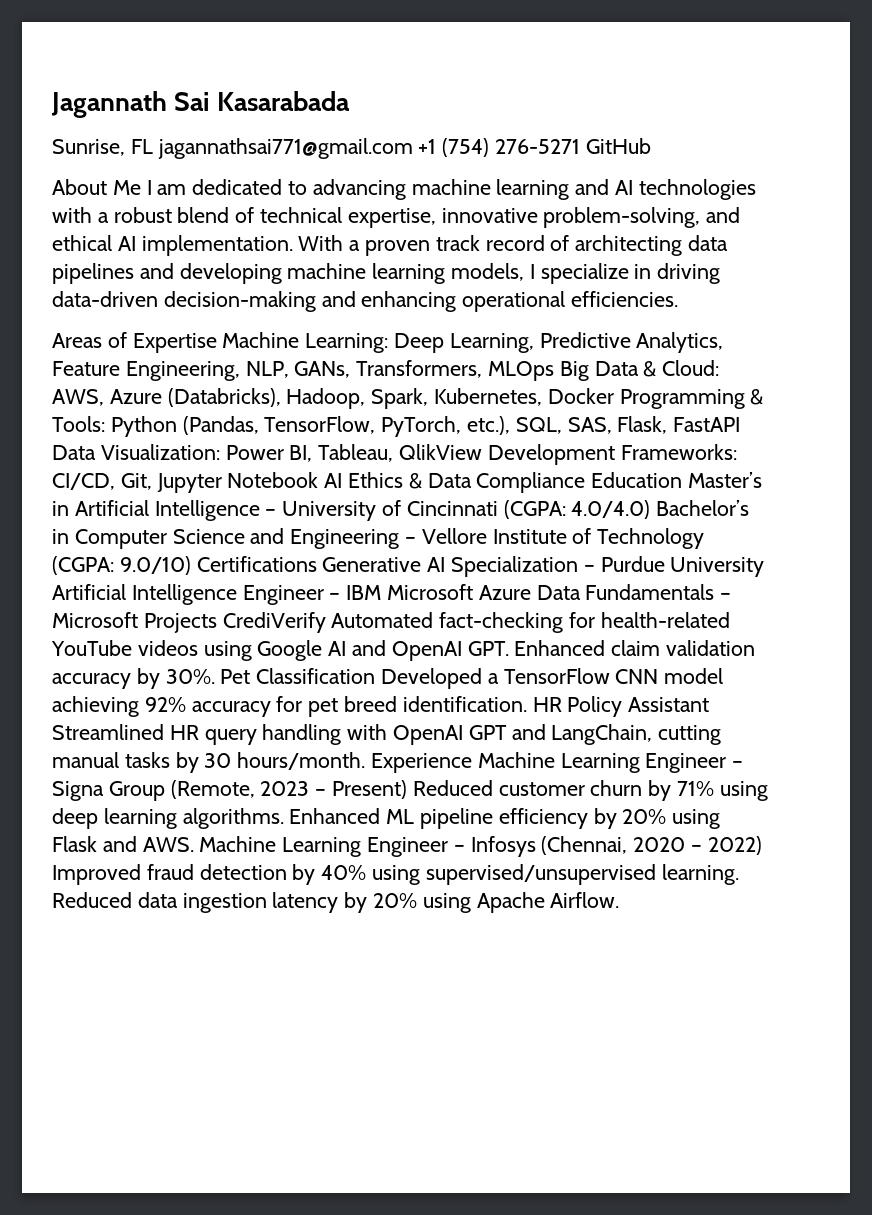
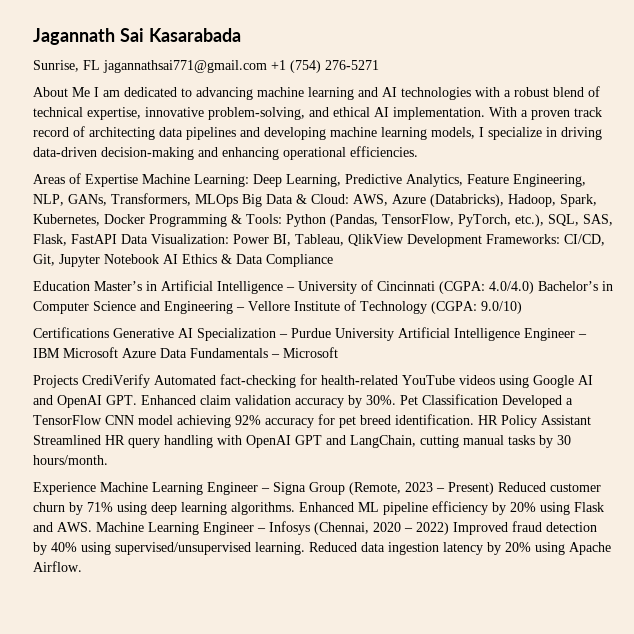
[585,138,651,154] GitHub -> (379, 65) none
(586, 482) none -> (333, 260) //
(191, 565) none -> (522, 307) //
(138, 620) none -> (338, 352) //
(366, 761) none -> (108, 460) //

